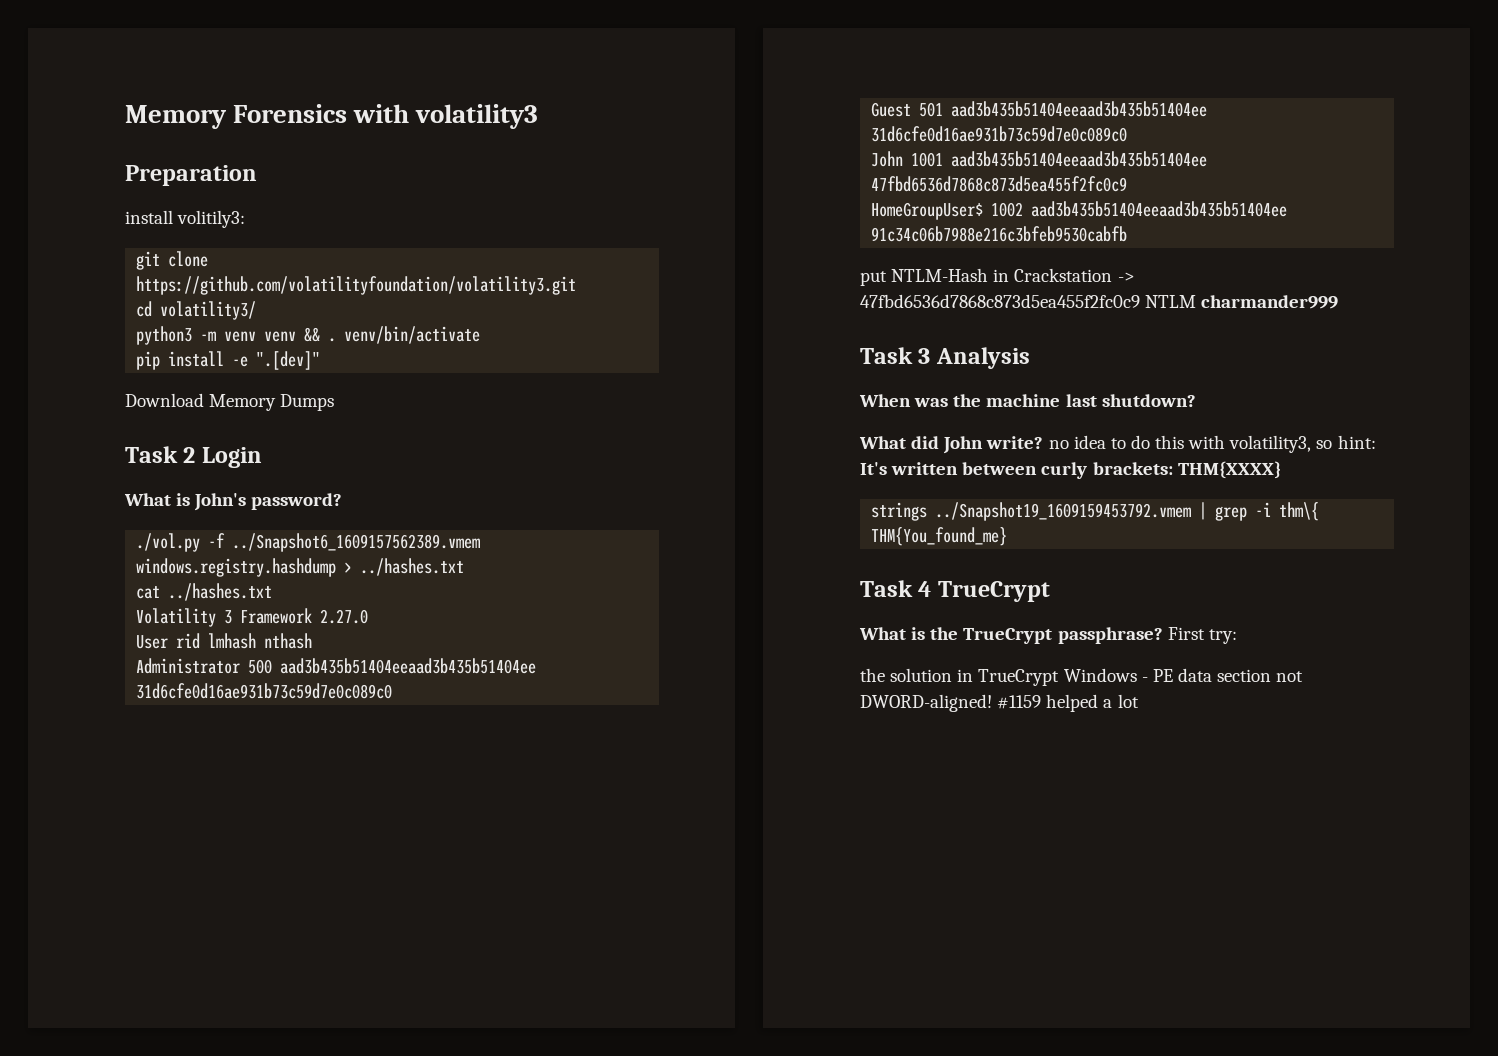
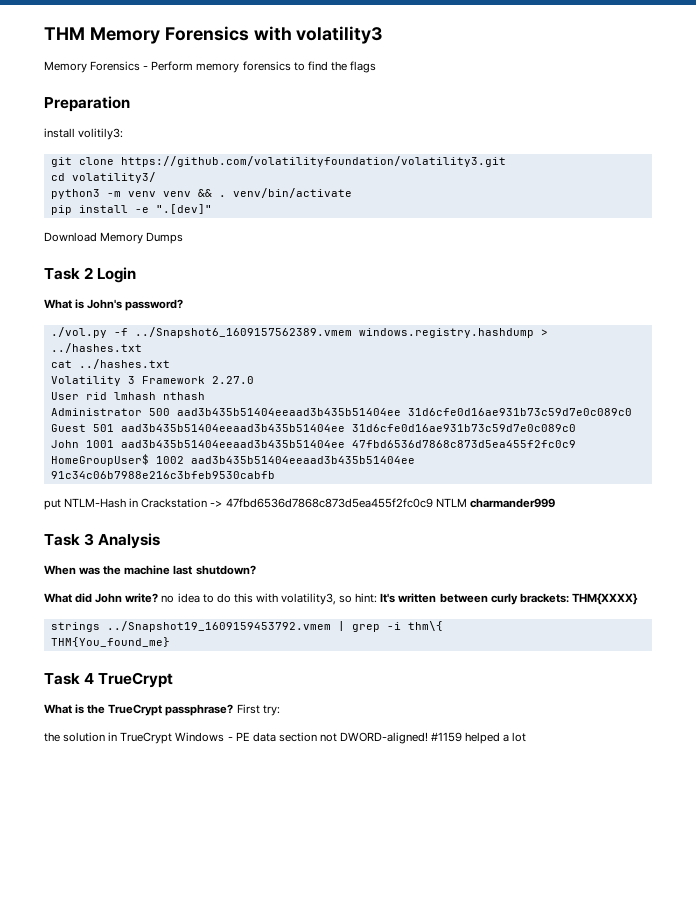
(125, 117) none -> [44,27,85,40] THM
(539, 116) none -> [44,61,376,73] // Memory Forensics - Perform memory forensics to find the flags

